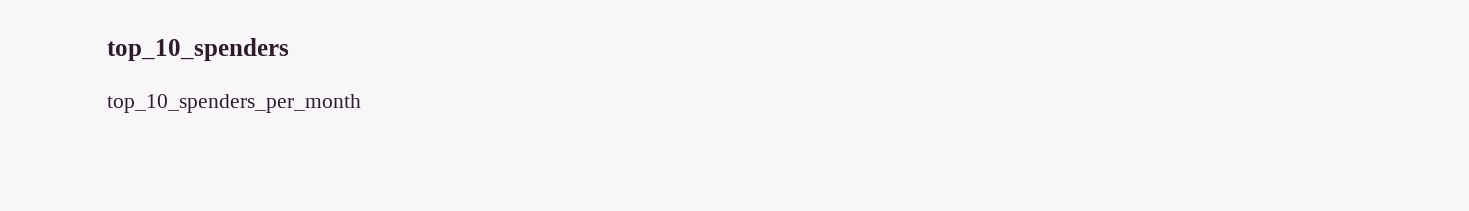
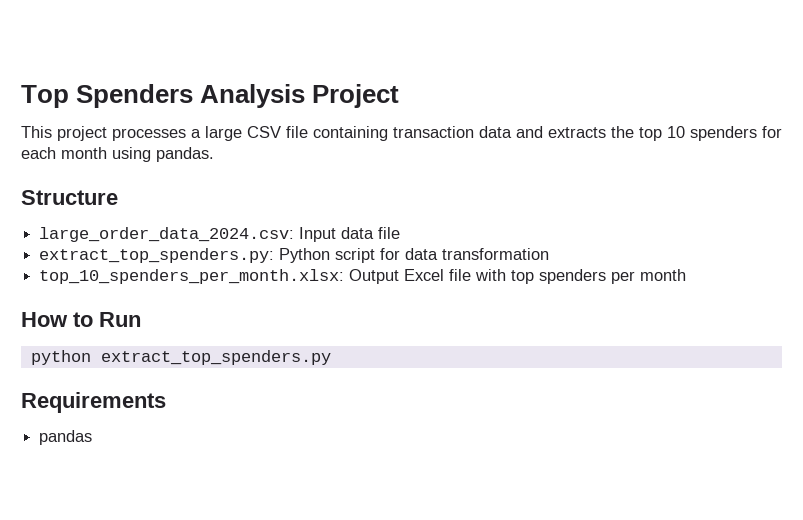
[107,38,289,61] [107,94,361,113] top_10_spenders // top_10_spenders_per_month -> [21,84,400,108] [21,126,782,141] [21,147,214,162] [21,190,118,205] [39,227,401,242] [39,248,550,263] [39,269,687,284] [21,312,141,327] [30,350,331,365] [21,392,166,413] [39,430,93,445] Top Spenders Analysis Project // This project processes a large CSV file containing transaction data and extracts the top 10 spenders for each month using pandas. // Structure // large_order_data_2024.csv: Input data file // extract_top_spenders.py: Python script for data transformation // top_10_spenders_per_month.xlsx: Output Excel file with top spenders per month // How to Run // python extract_top_spenders.py // Requirements // pandas

